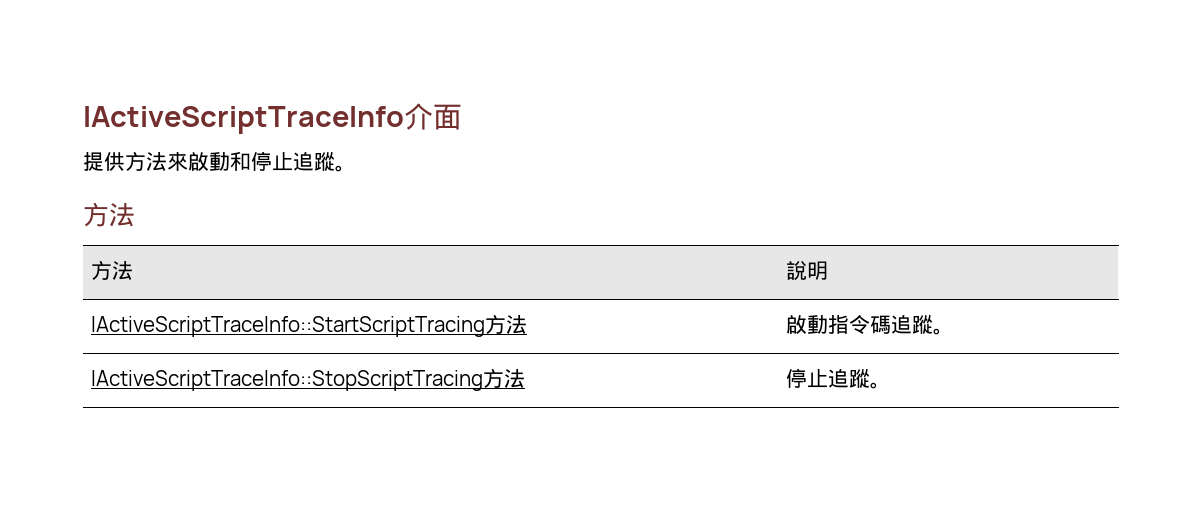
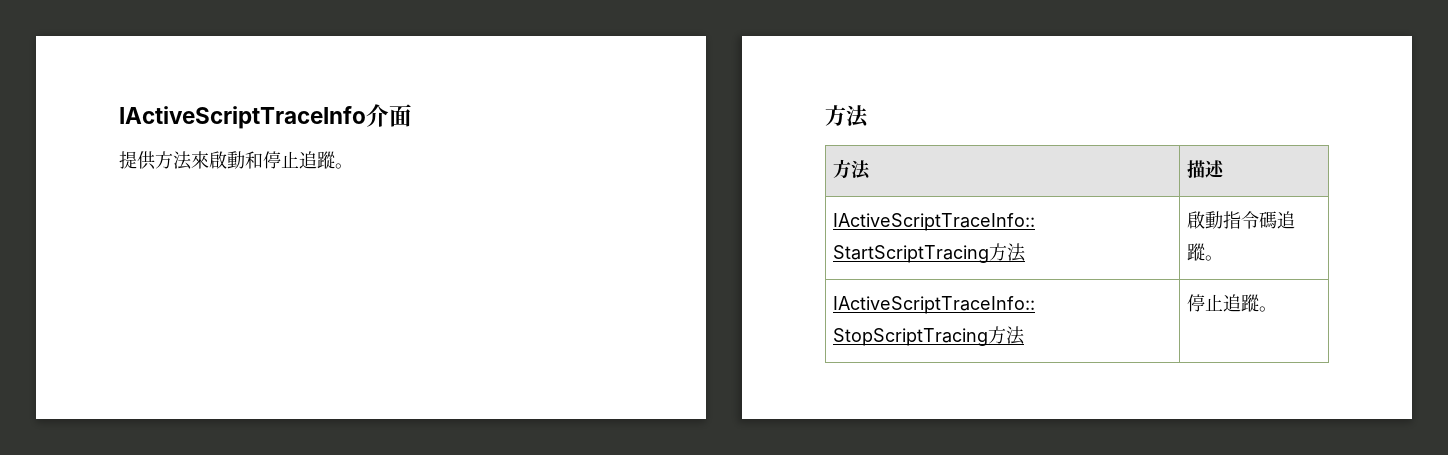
[786,261,829,280] 說明 -> [1186,160,1225,178] 描述

